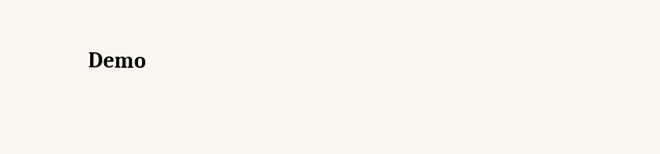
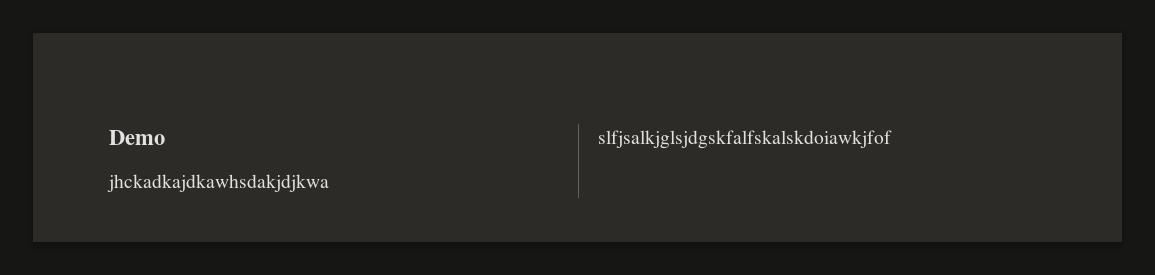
(147, 60) none -> [107,174,329,192] [598,130,892,149] // jhckadkajdkawhsdakjdjkwa slfjsalkjglsjdgskfalfskalskdoiawkjfof

